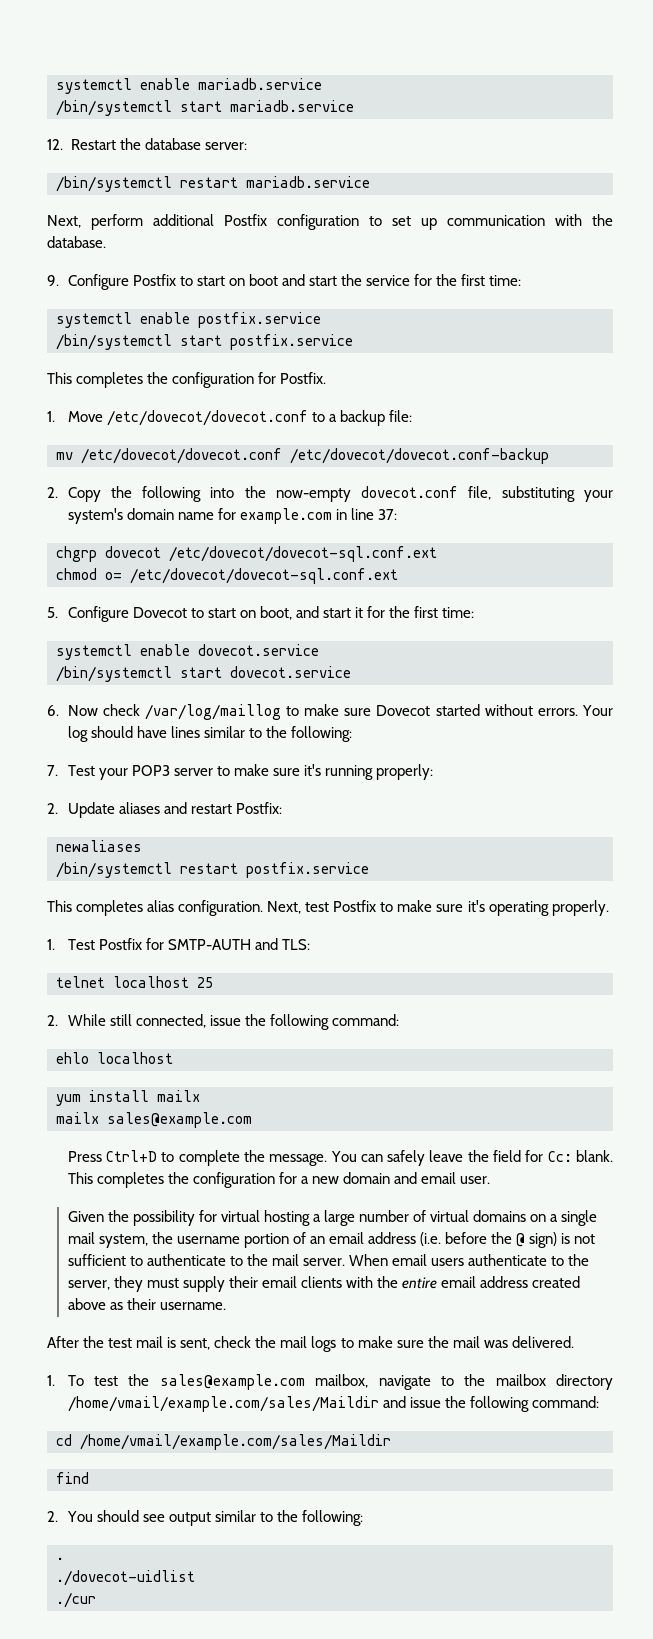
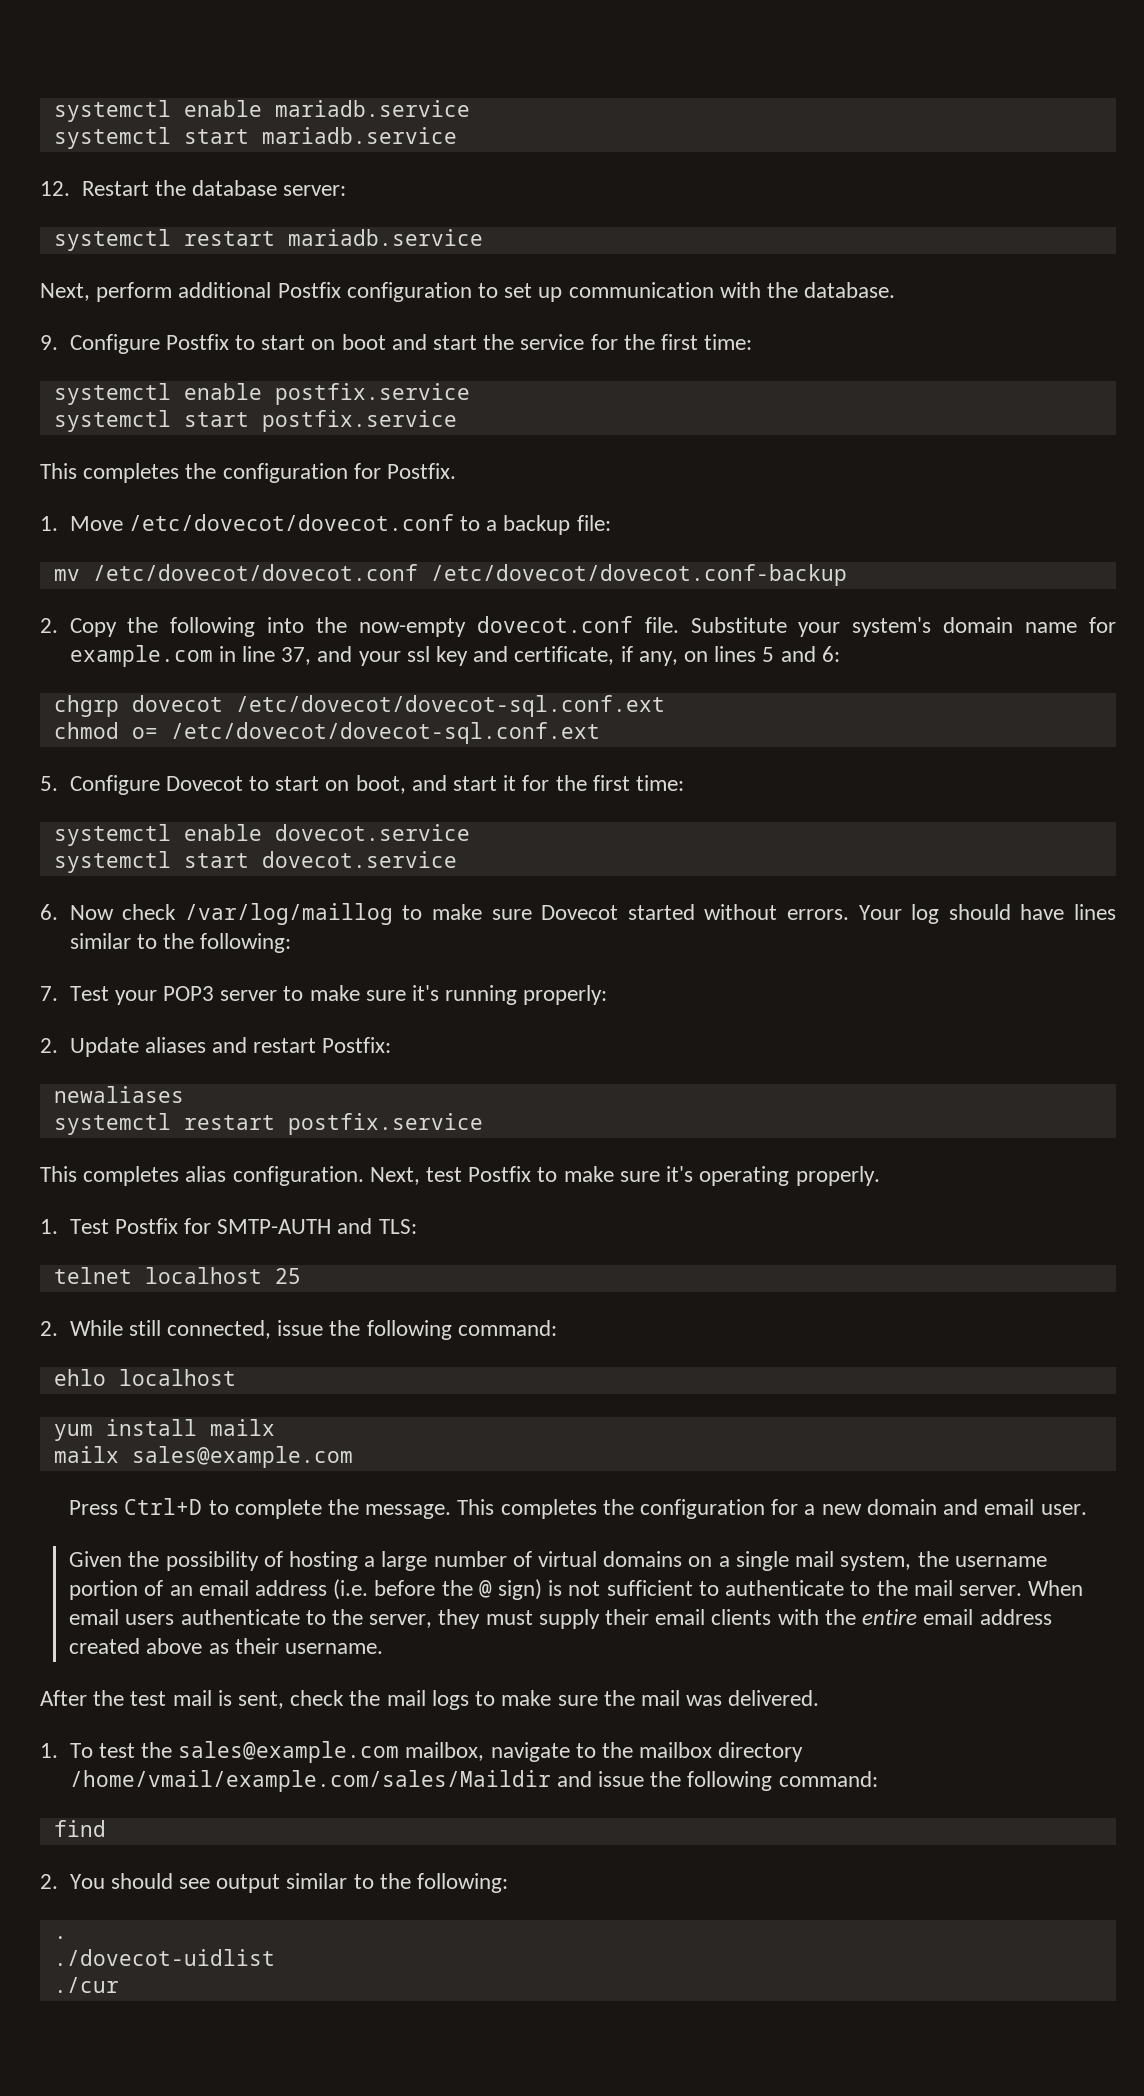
[56,100,172,116] /bin/systemctl -> [53,127,171,149] systemctl
[56,176,172,192] /bin/systemctl -> [53,229,171,251] systemctl
[56,334,172,350] /bin/systemctl -> [53,410,171,432] systemctl
[468,486,575,502] file, substituting -> [644,617,787,633] file. Substitute
[377,509,397,520] 37: -> [281,646,840,666] 37, and your ssl key and certificate, if any, on lines 5 and 6:
[56,666,172,682] /bin/systemctl -> [53,851,171,873] systemctl
[56,862,172,878] /bin/systemctl -> [53,1113,171,1135] systemctl
[330,1150,614,1166] You can safely leave the field for Cc: blank. -> (452, 1511) none
[198,1210,260,1222] for virtual -> [263,1551,283,1567] of
[56,1434,391,1450] // cd /home/vmail/example.com/sales/Maildir -> (878, 1779) none

